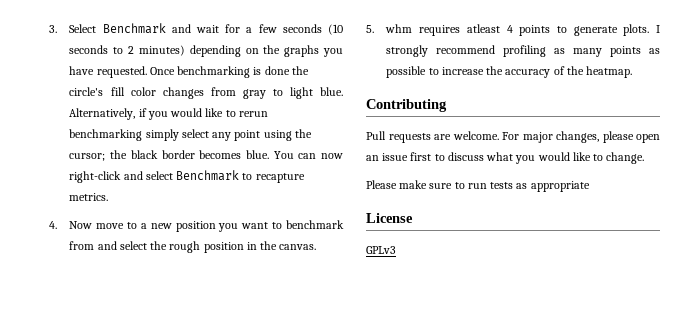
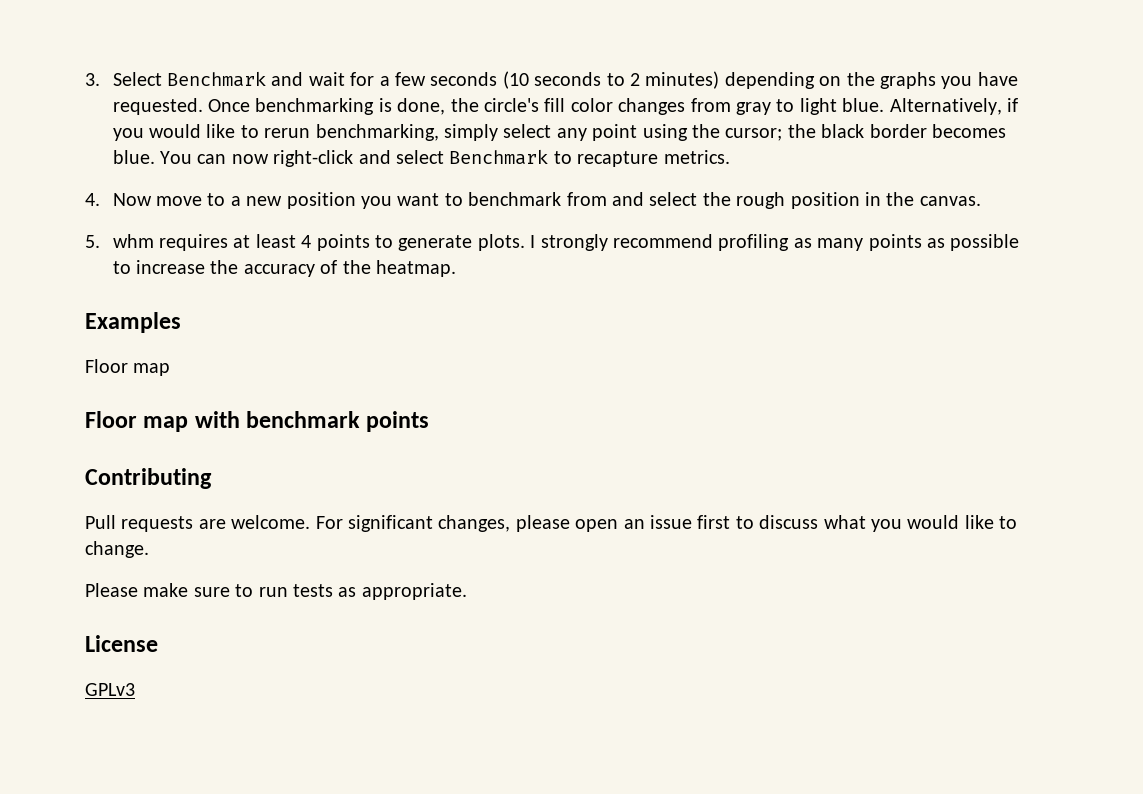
[264,66,290,75] done -> [397,98,446,115] done,
[69,129,143,141] benchmarking -> [315,124,439,141] benchmarking,
[466,24,500,33] atleast -> [233,234,296,248] at least
(633, 72) none -> [85,312,181,333] [85,359,171,376] [85,411,430,432] // Examples // Floor map // Floor map with benchmark points
[522,132,553,143] major -> [348,515,433,532] significant
[530,181,590,192] appropriate -> [361,583,467,600] appropriate.

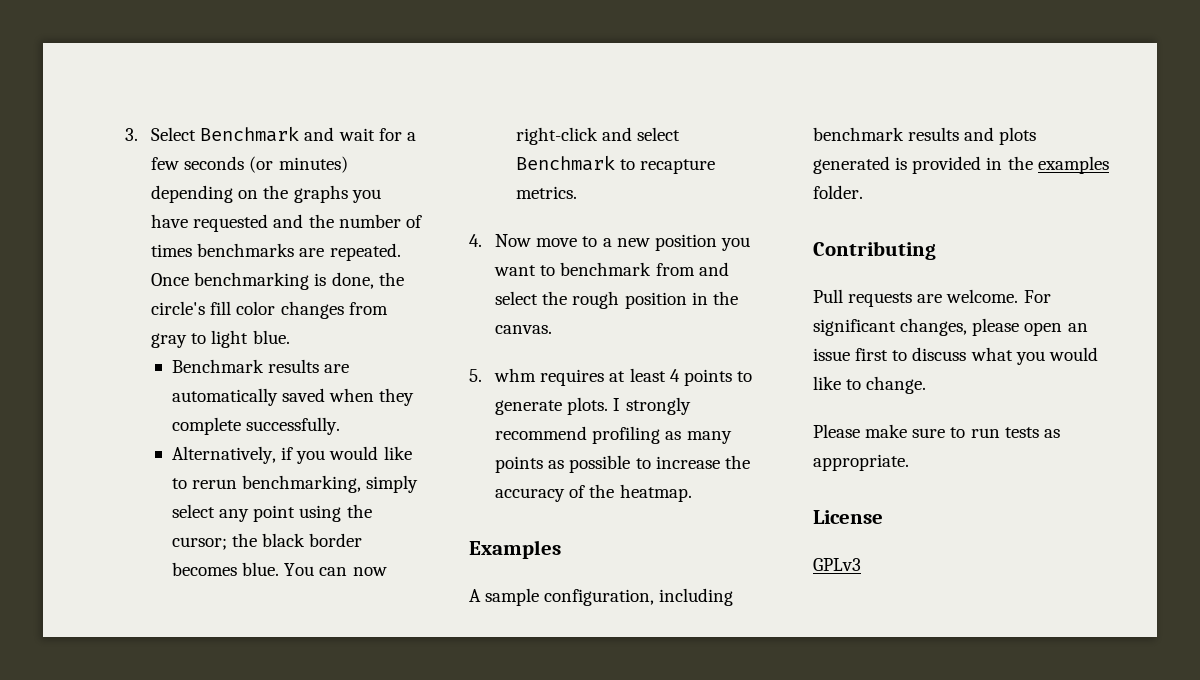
[502,71,640,89] (10 seconds to 2 -> [249,156,274,173] (or
[112,98,203,115] requested. -> [193,214,422,232] [151,243,401,261] requested and the number of times benchmarks are repeated.
(885, 105) none -> [172,359,350,373] [172,388,415,406] [172,417,341,435] // Benchmark results are automatically saved when they complete successfully. //
[85,359,171,376] [85,411,430,432] Floor map // Floor map with benchmark points -> [469,588,734,606] [813,127,1037,145] [813,156,1109,174] [813,185,863,199] A sample configuration, including benchmark results and plots generated is provided in the examples folder.

